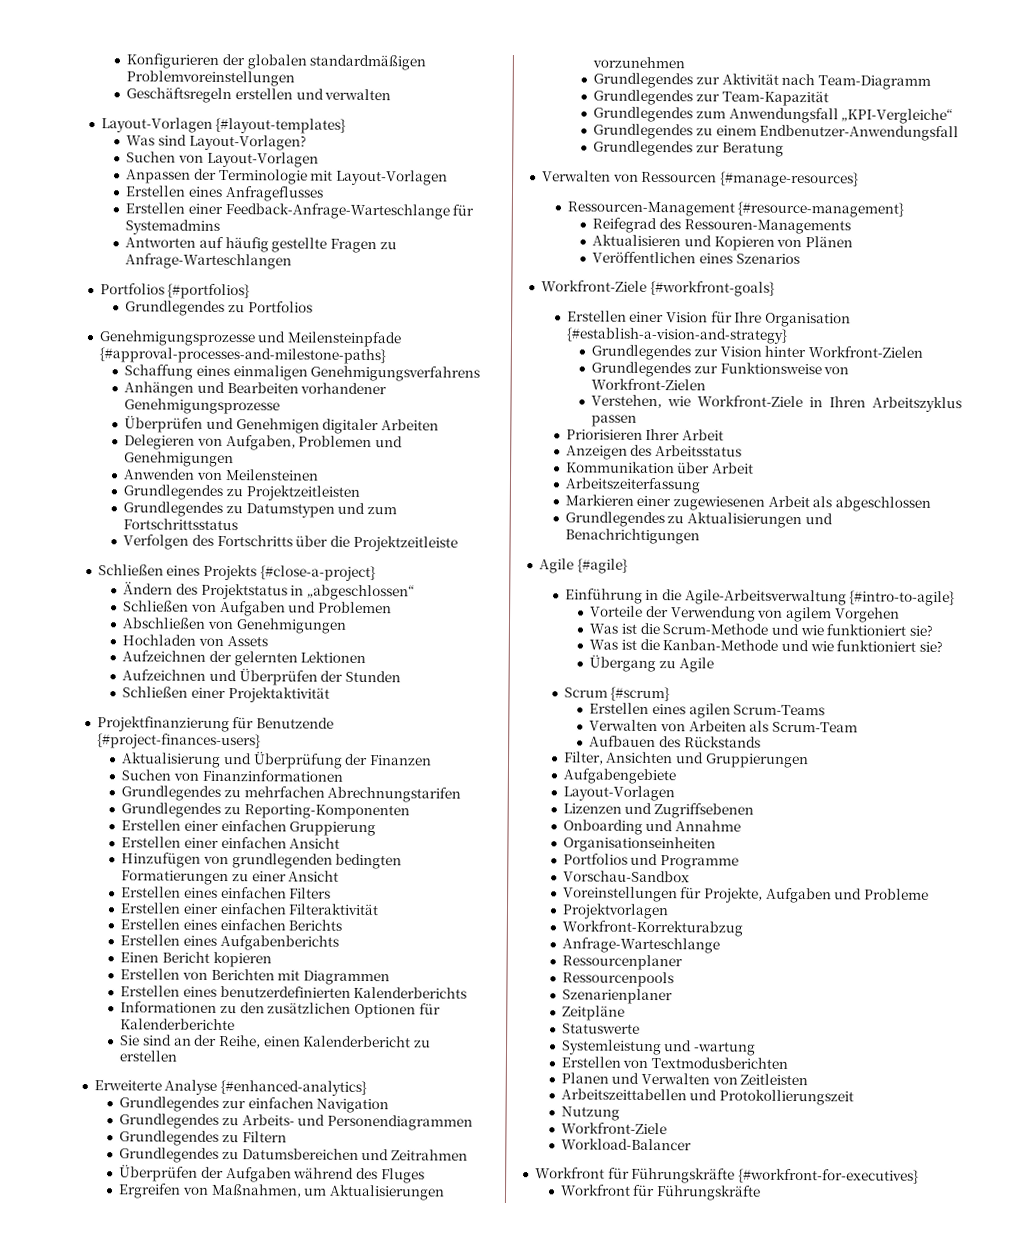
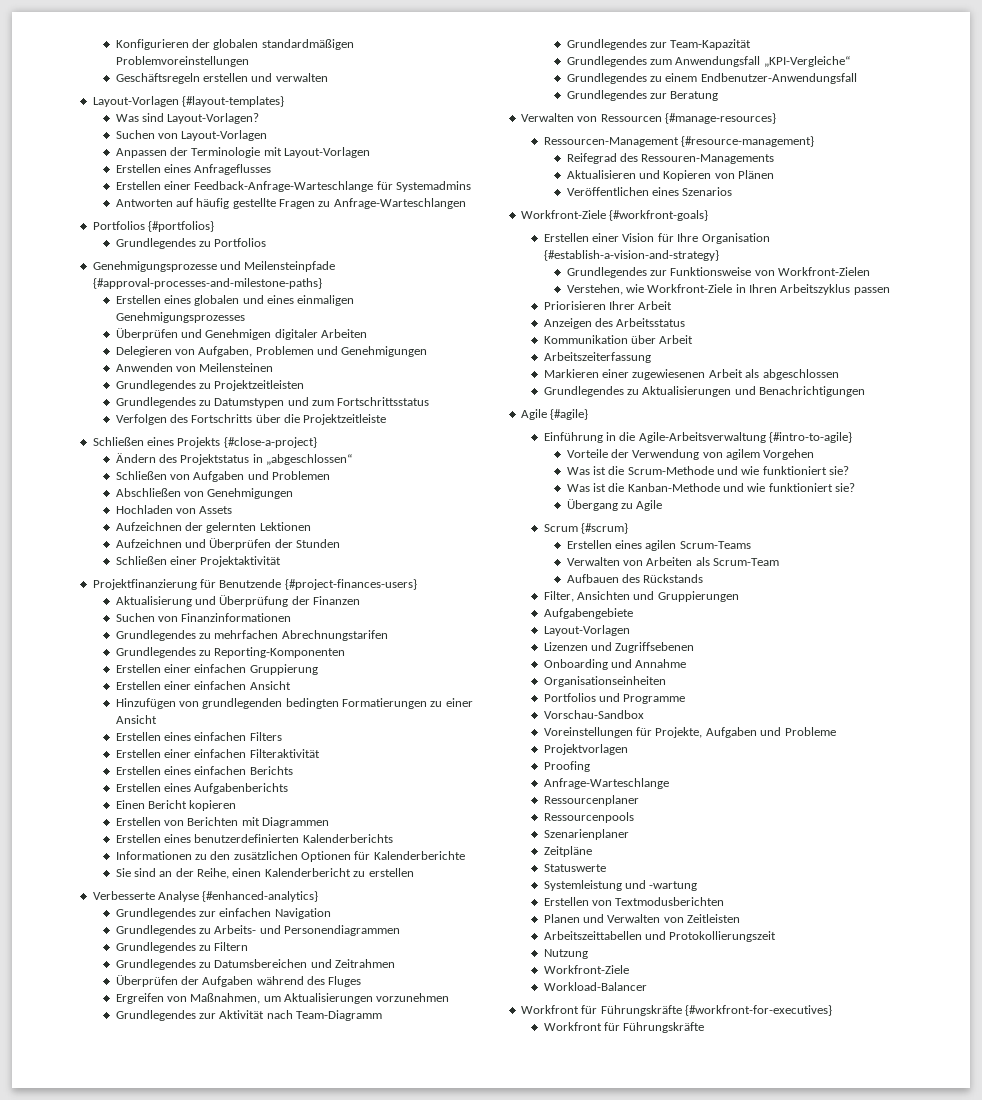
[124,364,481,382] [124,381,388,397] [124,398,281,415] Schaffung eines einmaligen Genehmigungsverfahrens // Anhängen und Bearbeiten vorhandener Genehmigungsprozesse -> [115,295,355,306] [115,312,245,323] Erstellen eines globalen und eines einmaligen Genehmigungsprozesses
[93,1080,162,1091] Erweiterte -> [92,891,155,900] Verbesserte
[591,344,924,361] // Grundlegendes zur Vision hinter Workfront-Zielen -> (719, 255) none
[561,920,743,937] Workfront-Korrekturabzug -> [543,761,590,772] Proofing

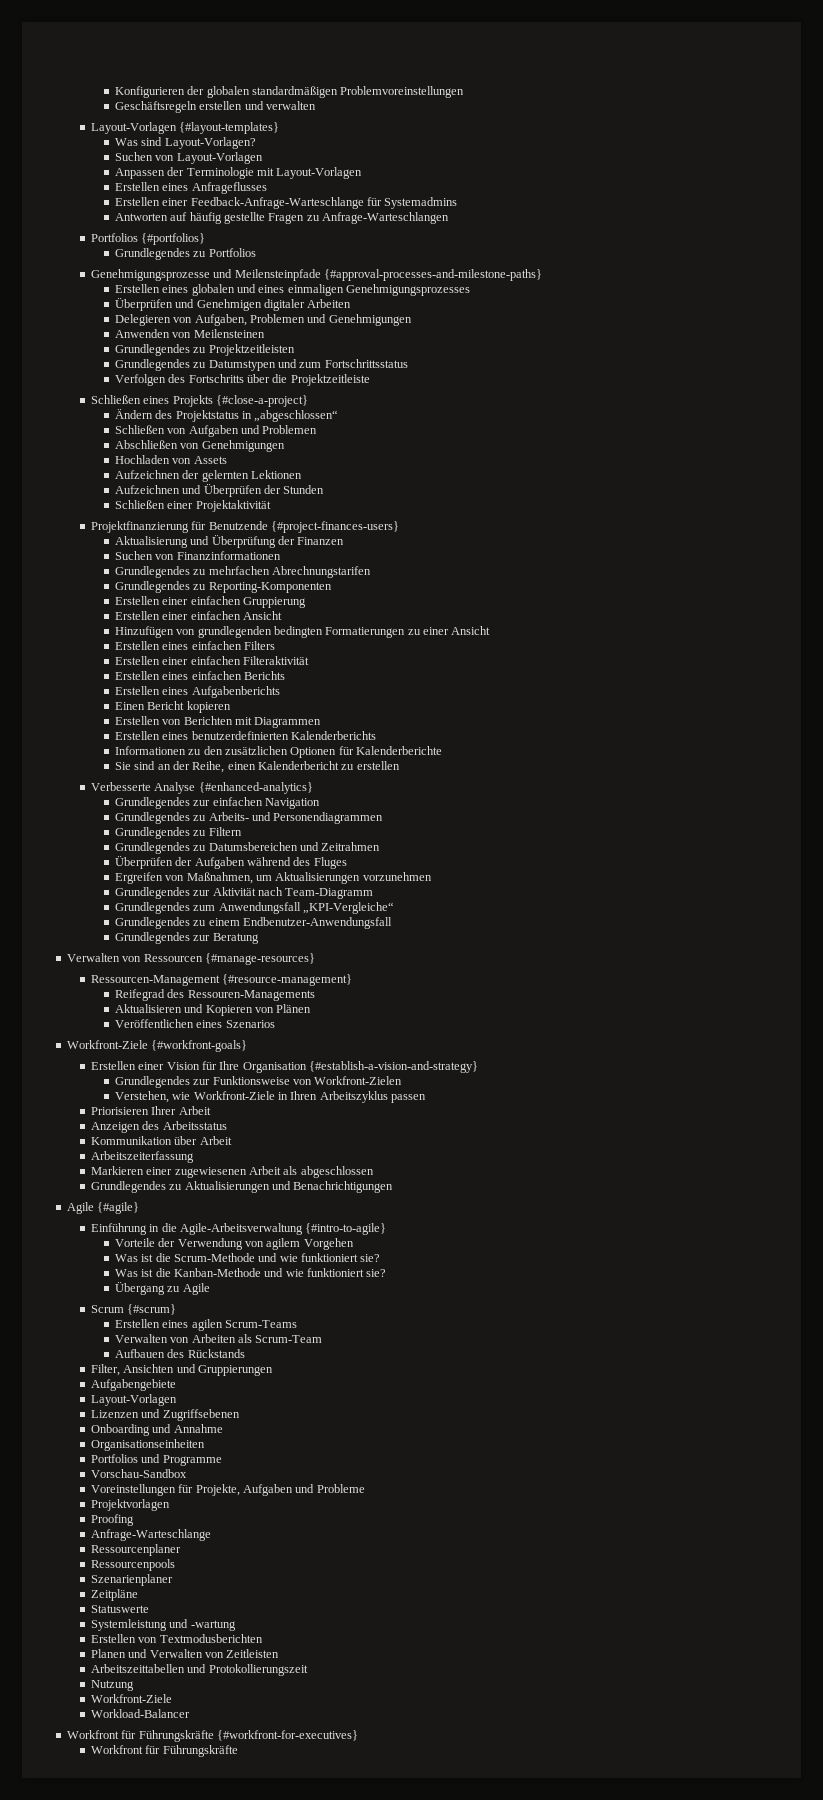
[566,39,752,50] // Grundlegendes zur Team-Kapazität -> (374, 893) none

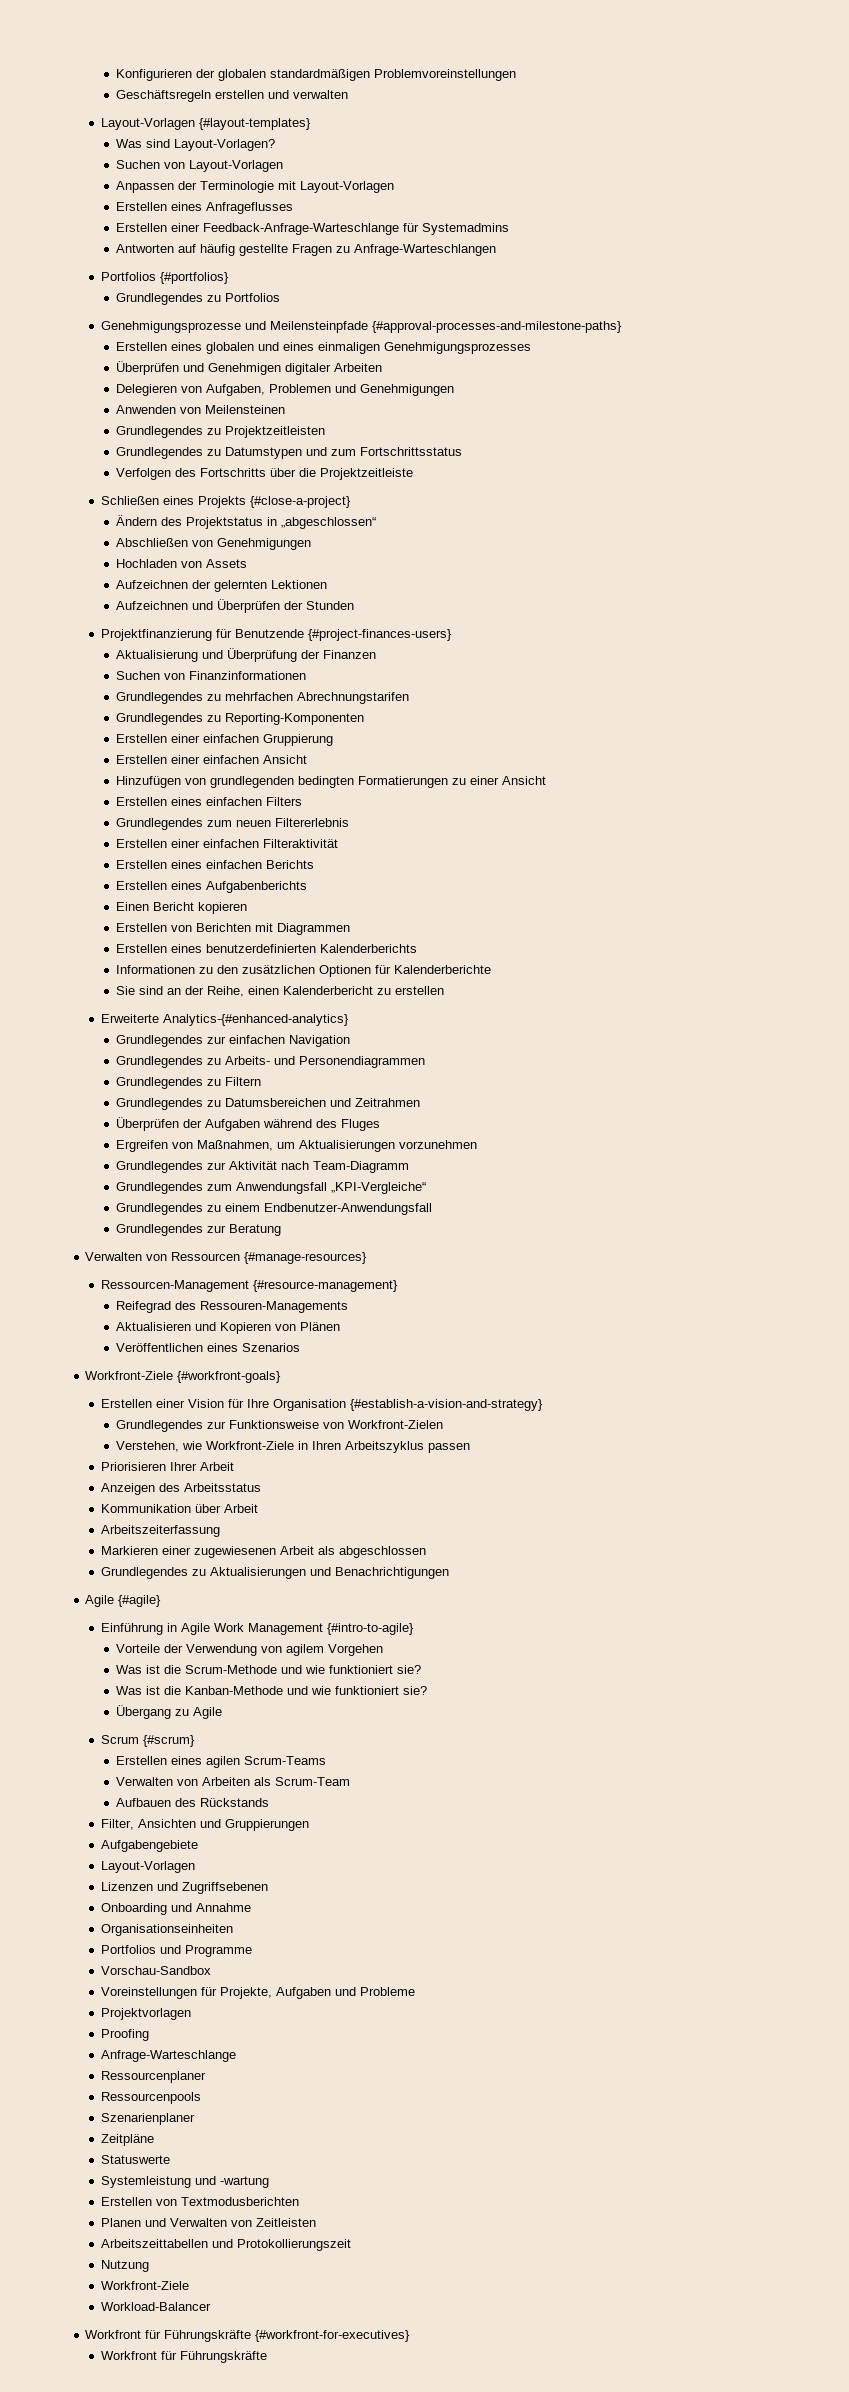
[114,425,318,437] // Schließen von Aufgaben und Problemen -> (376, 523) none
[114,500,271,512] // Schließen einer Projektaktivität -> (354, 605) none
(275, 645) none -> [115,818,349,830] // Grundlegendes zum neuen Filtererlebnis
[90,782,313,794] Verbesserte Analyse {#enhanced-analytics} -> [100,1014,349,1026] Erweiterte Analytics-{#enhanced-analytics}
[161,1223,303,1235] die Agile-Arbeitsverwaltung -> [180,1623,323,1635] Agile Work Management

